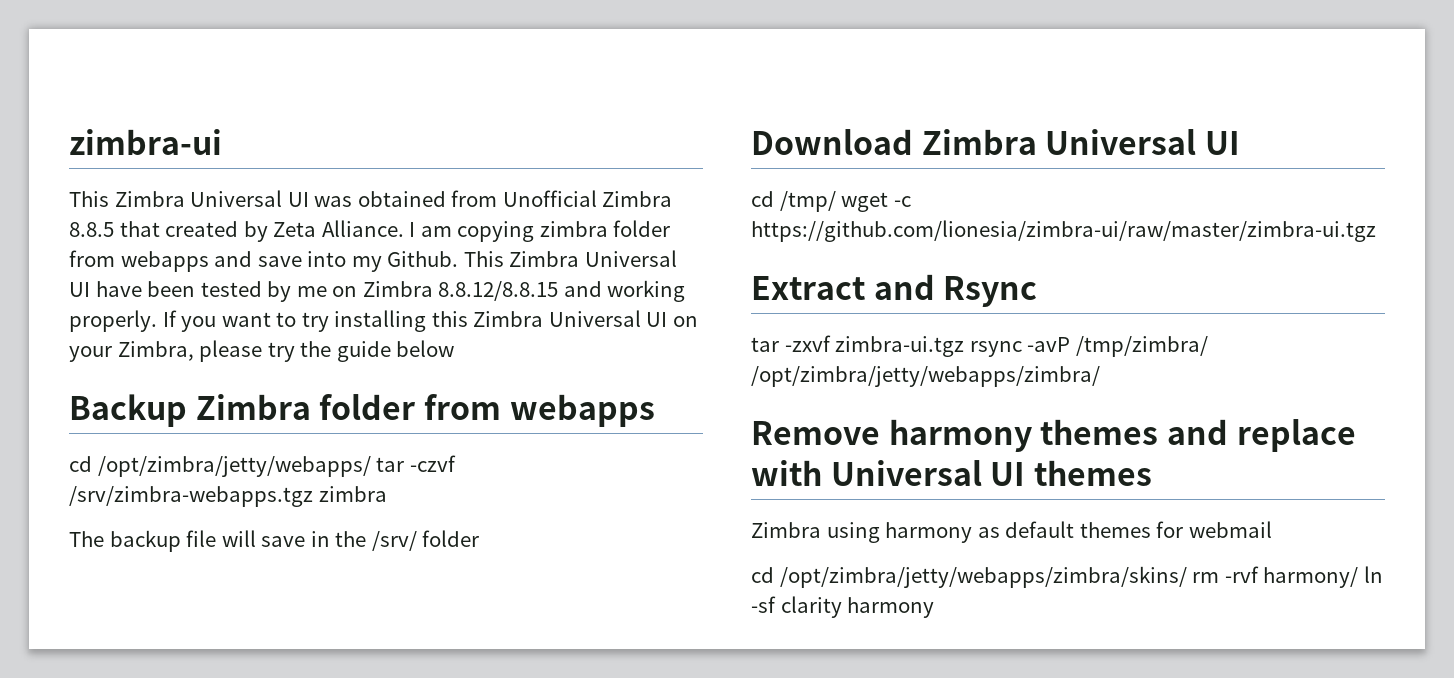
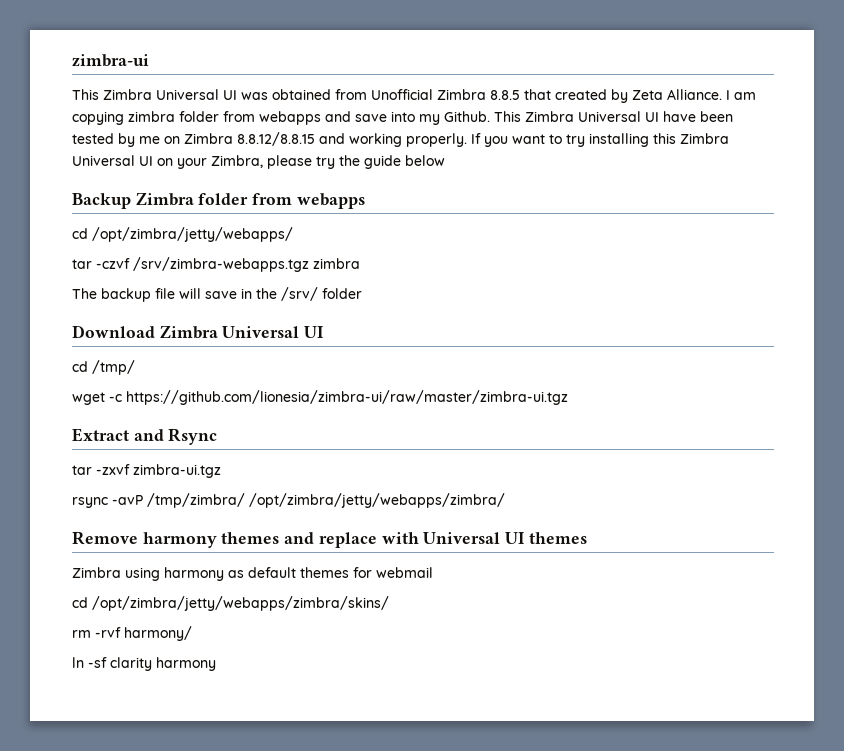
(371, 466) none -> (293, 234) //
(836, 201) none -> (135, 367) //
(965, 346) none -> (221, 471) //
(1187, 577) none -> (389, 603) //
(1359, 577) none -> (192, 633) //

